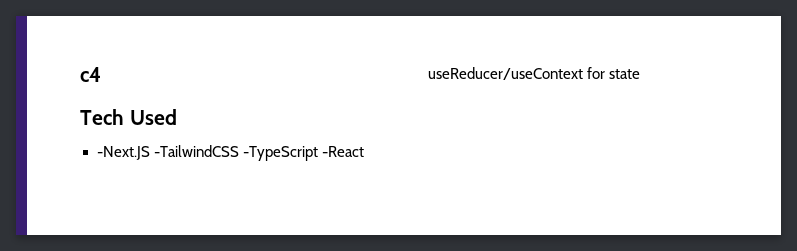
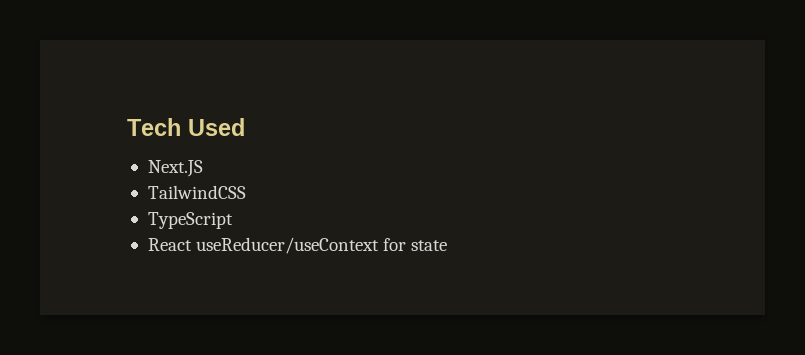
[80,67,101,82] c4 // -> (127, 127) none
[96,145,364,161] -Next.JS -TailwindCSS -TypeScript -React -> [147,160,203,177] [147,185,246,199] [147,212,233,229] [147,238,192,251] Next.JS // TailwindCSS // TypeScript // React

